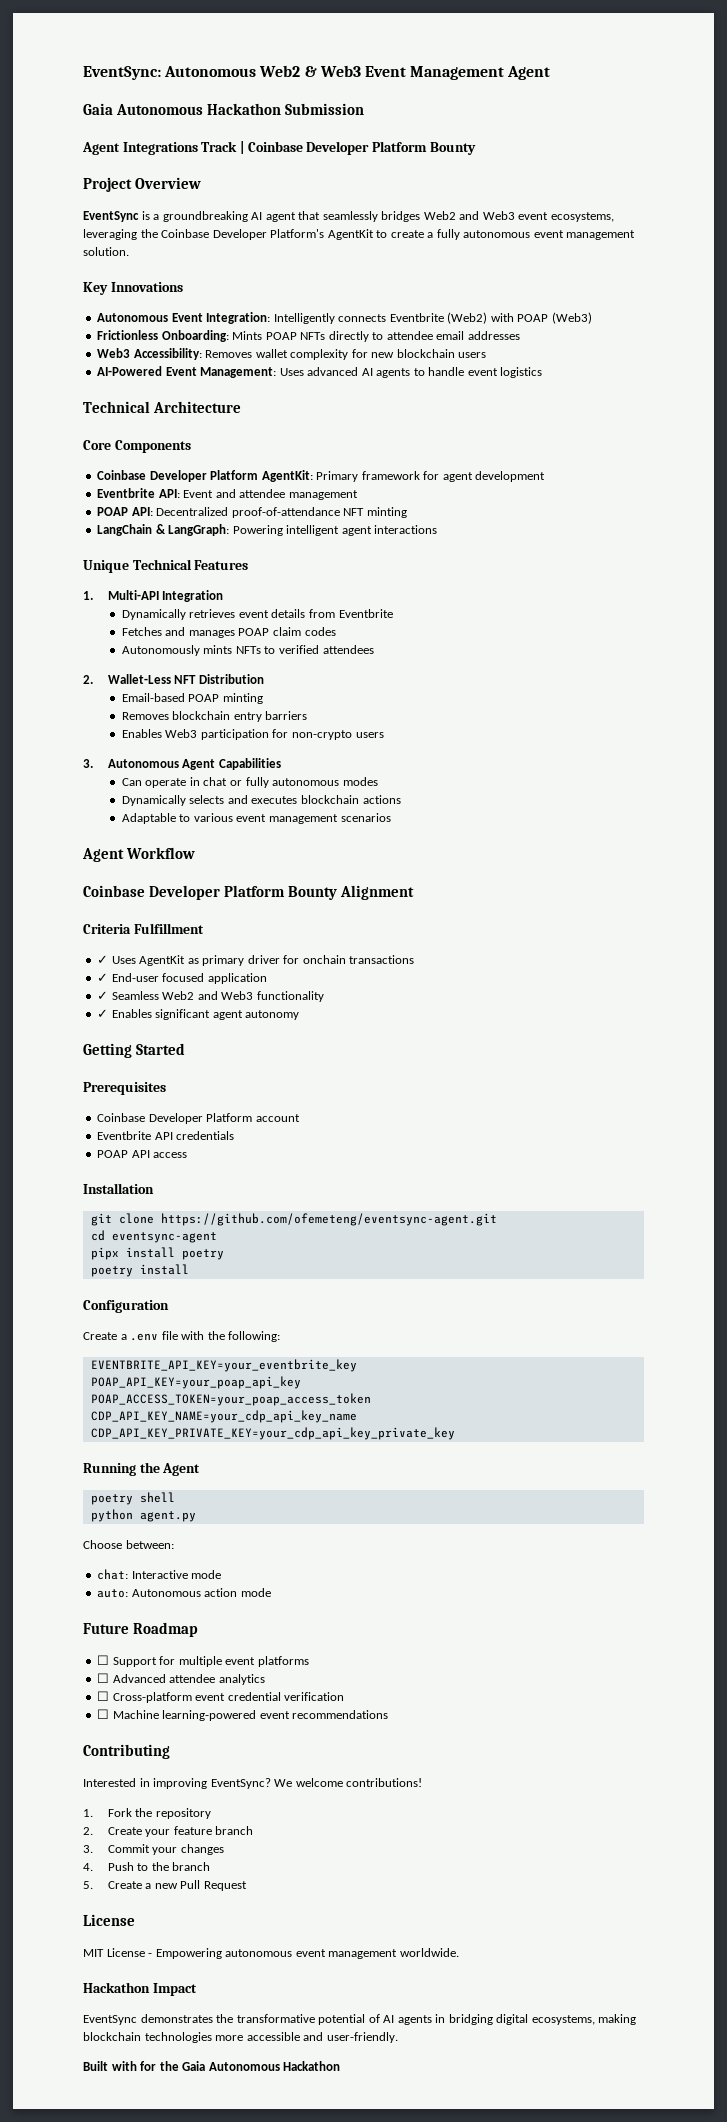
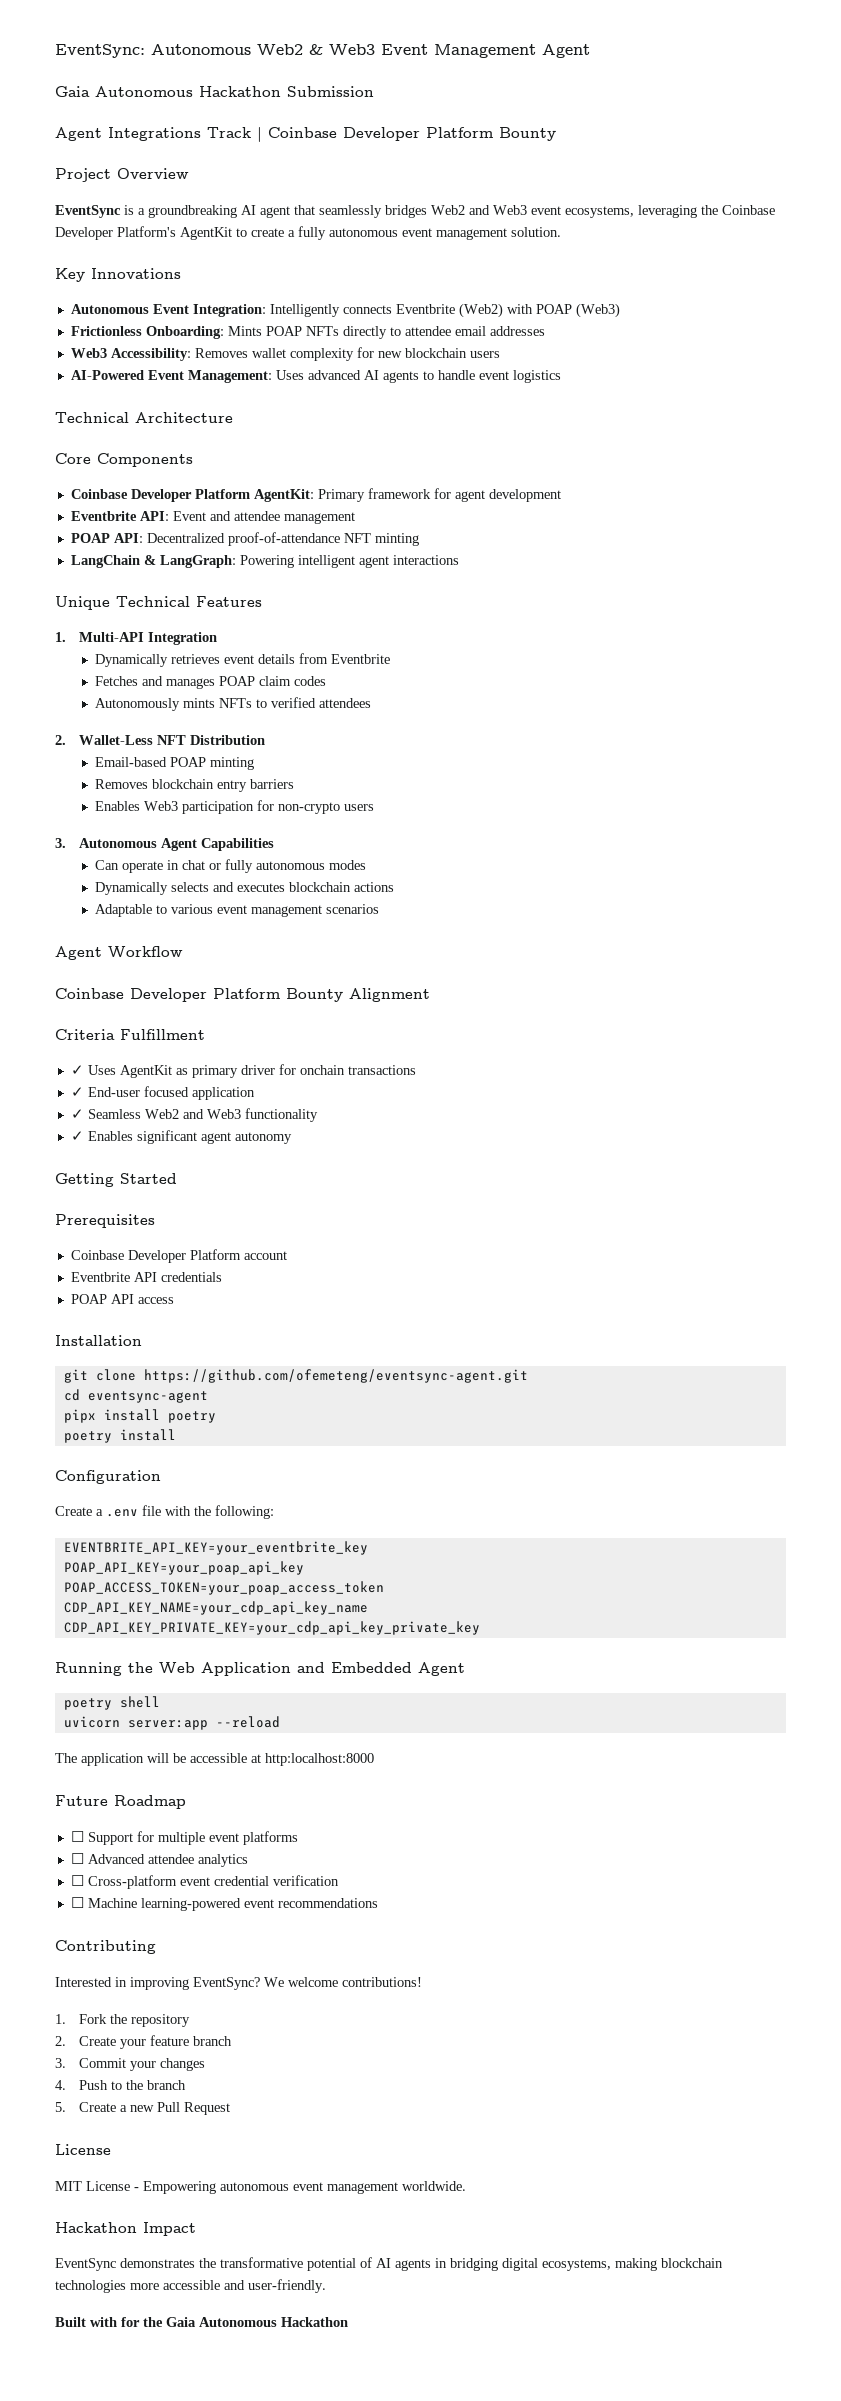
(160, 1467) none -> [159,1662,412,1676] Web Application and Embedded
[90,1509,196,1522] [83,1540,174,1549] [97,1569,222,1580] [97,1588,271,1598] python agent.py // Choose between: // chat: Interactive mode // auto: Autonomous action mode -> [63,1716,280,1730] [55,1753,374,1766] uvicorn server:app --reload // The application will be accessible at http:localhost:8000

